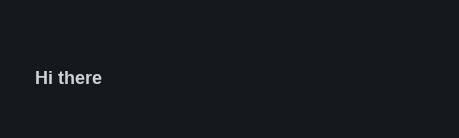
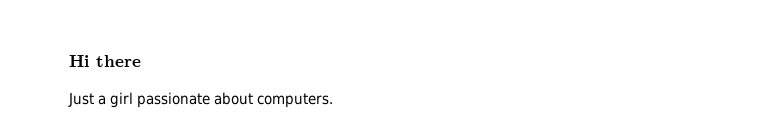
(102, 77) none -> [68,92,334,108] // Just a girl passionate about computers.

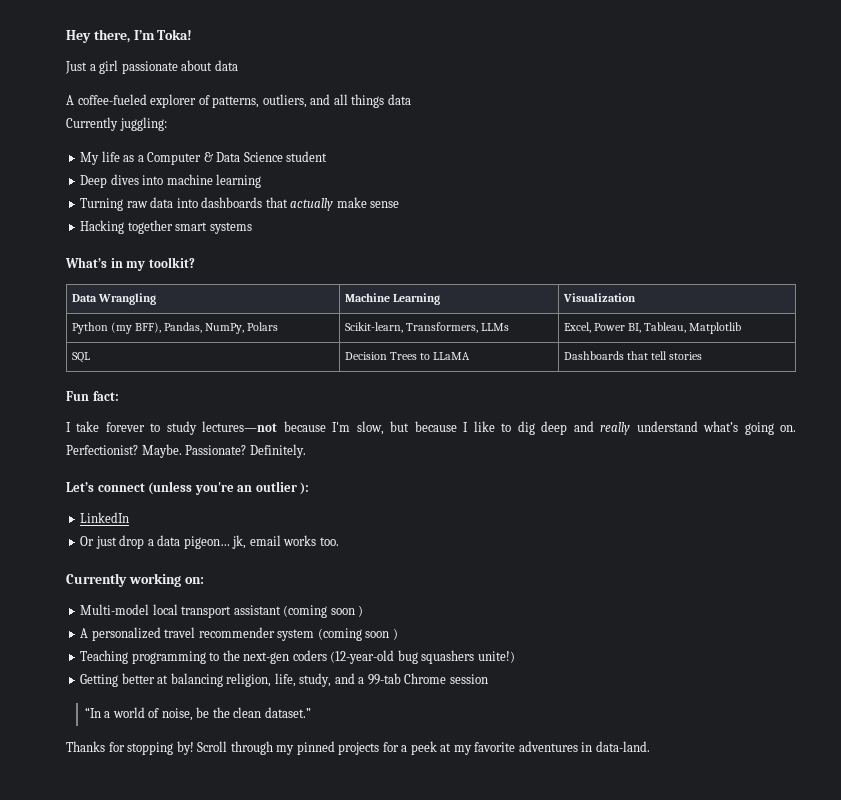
[69,55,141,67] Hi there -> [66,29,193,43] Hey there, I’m Toka!
[257,93,334,108] computers. -> [214,60,238,71] [66,94,411,108] [66,117,167,131] [80,151,328,165] [80,174,262,188] [80,197,400,211] [80,220,252,234] [65,257,195,271] [71,293,156,305] [344,293,440,305] [562,293,636,302] [71,322,279,334] [344,322,509,333] [563,322,742,334] [71,352,90,363] [344,352,471,360] [563,351,703,360] [66,391,119,401] [66,421,797,435] [66,444,306,458] [66,481,310,495] [80,512,130,523] [80,535,339,549] [66,573,204,587] [80,604,364,618] [80,627,398,641] [80,650,515,664] [80,673,488,687] [84,707,311,721] [66,741,650,755] data // A coffee-fueled explorer of patterns, outliers, and all things data // Currently juggling: // My life as a Computer & Data Science student // Deep dives into machine learning // Turning raw data into dashboards that actually make sense // Hacking together smart systems // What’s in my toolkit? // Data Wrangling | Machine Learning | Visualization // Python (my BFF), Pandas, NumPy, Polars | Scikit-learn, Transformers, LLMs | Excel, Power BI, Tableau, Matplotlib // SQL | Decision Trees to LLaMA | Dashboards that tell stories // Fun fact: // I take forever to study lectures—not because I'm slow, but because I like to dig deep and really understand what’s going on. Perfectionist? Maybe. Passionate? Definitely. // Let’s connect (unless you're an outlier ): // LinkedIn // Or just drop a data pigeon… jk, email works too. // Currently working on: // Multi-model local transport assistant (coming soon ) // A personalized travel recommender system (coming soon ) // Teaching programming to the next-gen coders (12-year-old bug squashers unite!) // Getting better at balancing religion, life, study, and a 99-tab Chrome session // “In a world of noise, be the clean dataset.” // Thanks for stopping by! Scroll through my pinned projects for a peek at my favorite adventures in data-land.

